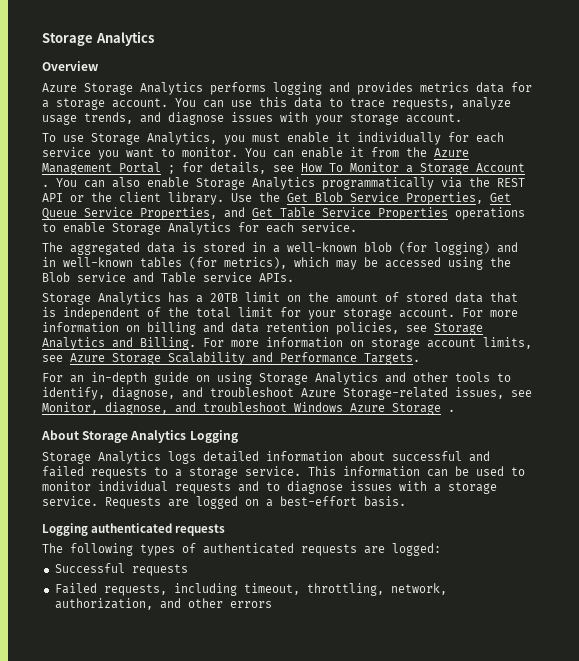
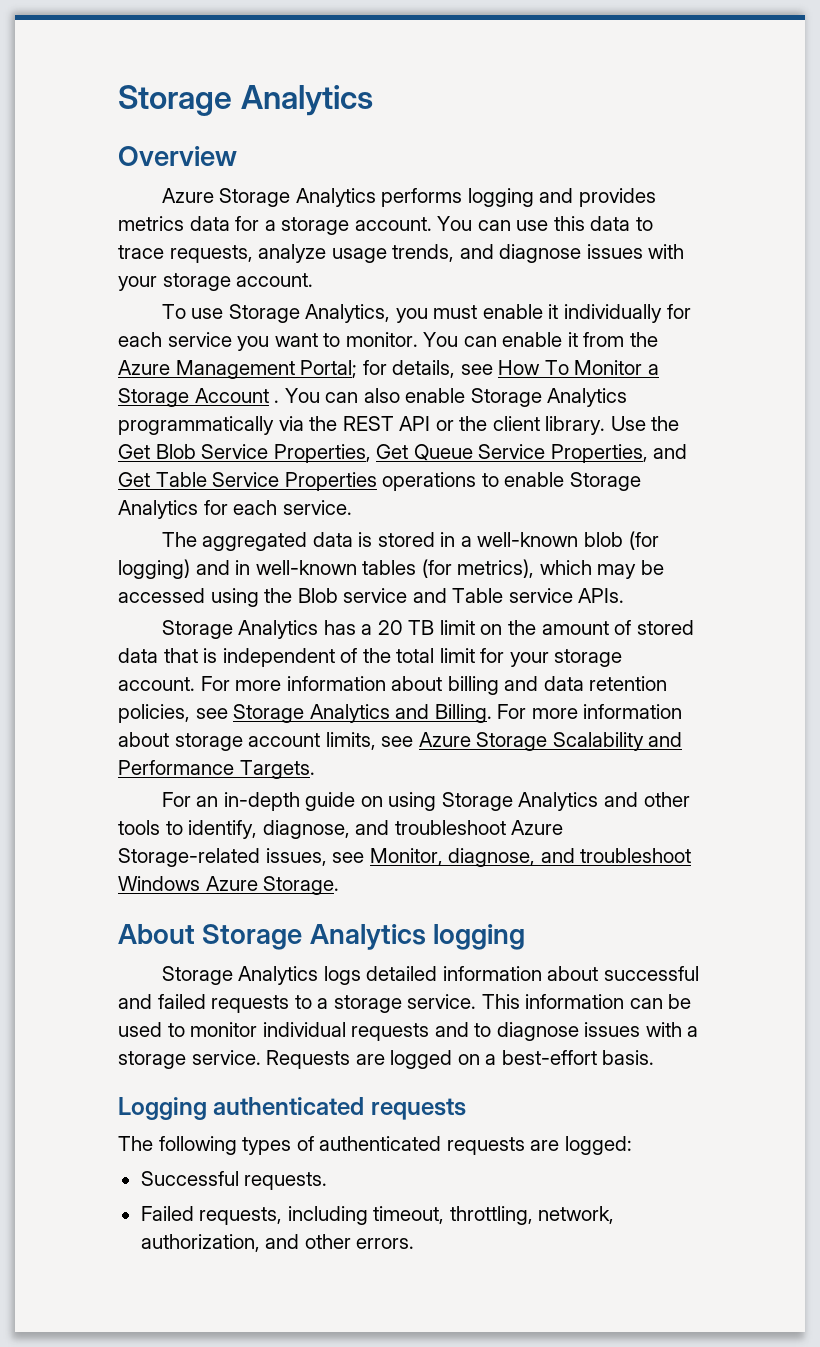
[119,162,175,174] Portal ; -> [300,360,358,378] Portal;
[210,293,238,302] 20TB -> [377,620,435,635] 20 TB
[126,325,140,332] on -> [391,676,443,691] about
[350,340,364,347] on -> [118,732,169,747] about
[392,403,455,415] Storage . -> [263,876,340,895] Storage.
[189,430,238,443] Logging -> [433,924,526,950] logging
[131,564,188,576] requests -> [244,1172,328,1190] requests.
[229,601,272,608] errors -> [356,1238,415,1249] errors.

